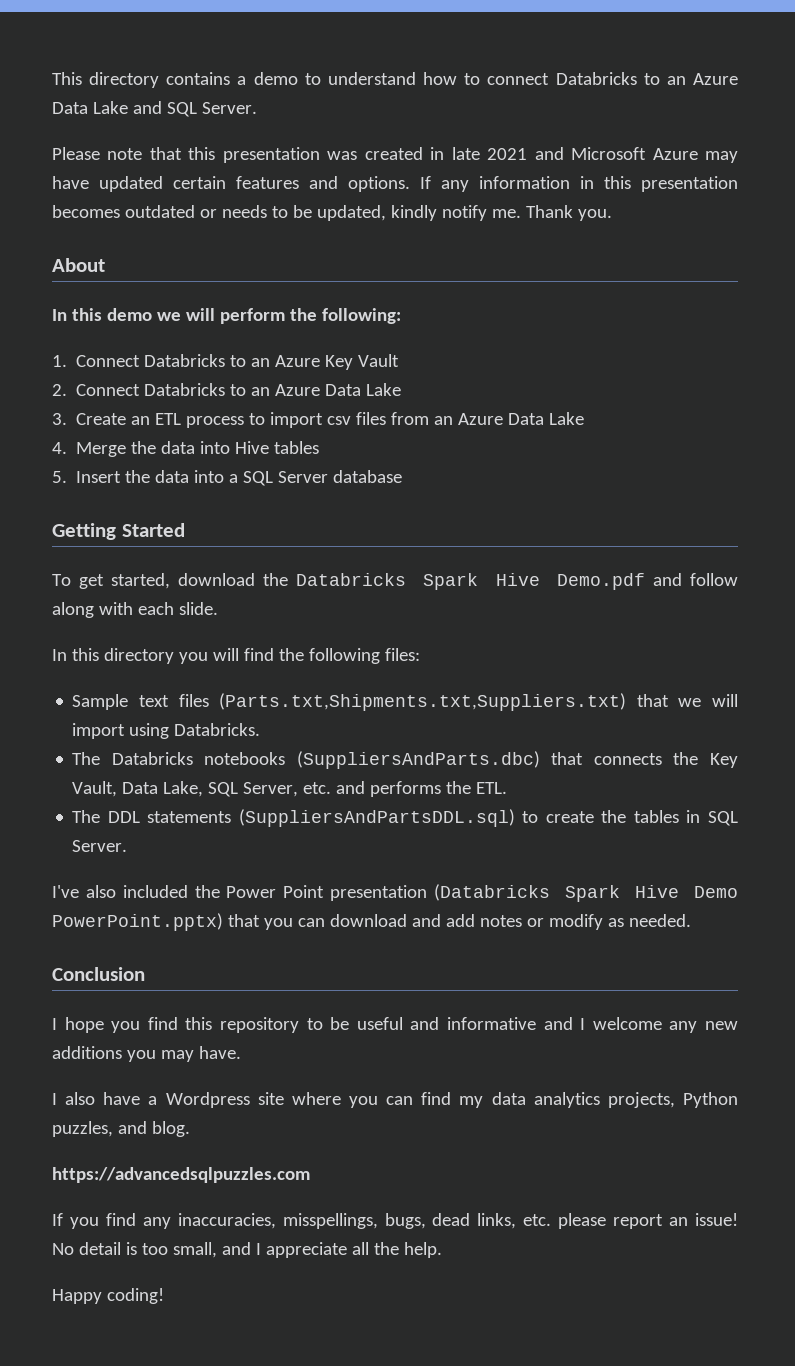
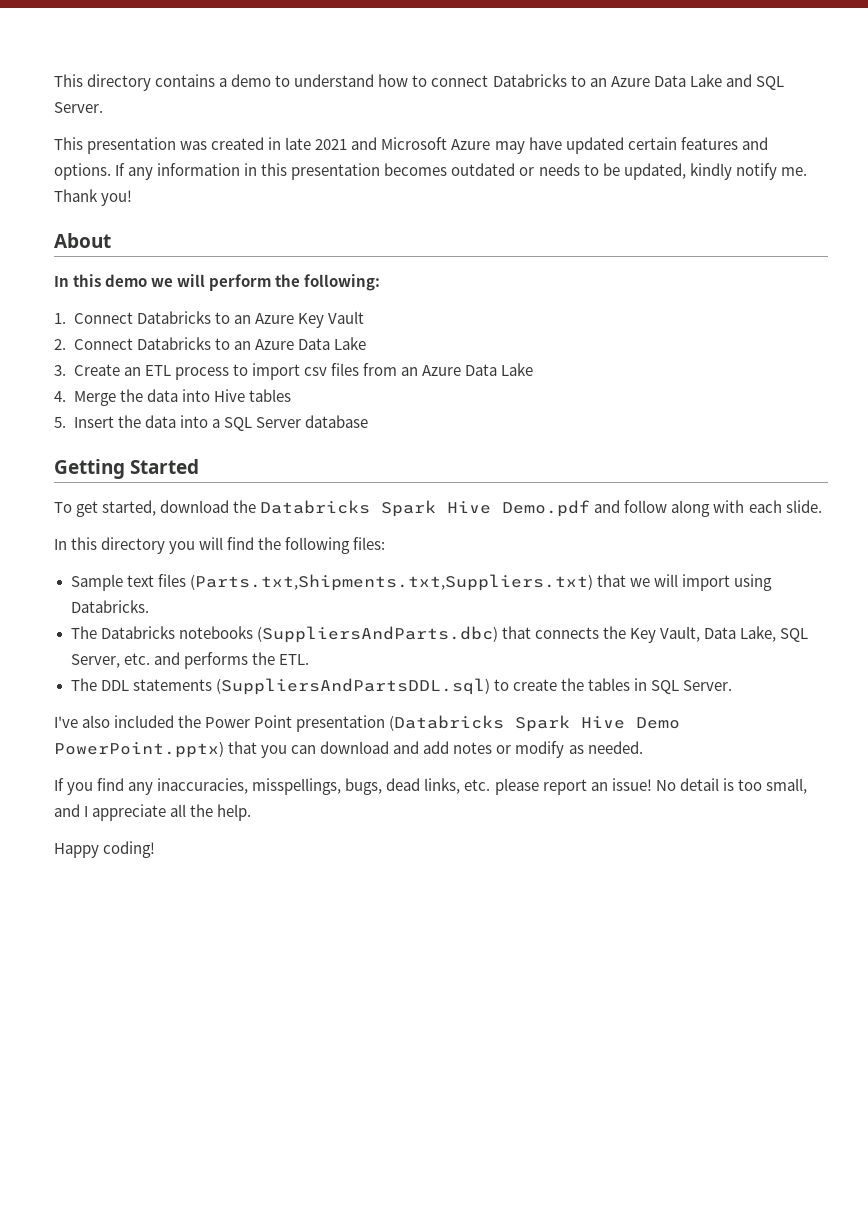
[52,147,216,160] Please note that this -> [54,137,83,150] This
[577,209,612,221] you. -> [101,190,133,206] you!
[52,967,145,981] [52,1017,739,1033] [52,1046,241,1062] [52,1092,739,1108] [52,1121,190,1137] [52,1167,310,1183] // Conclusion // I hope you find this repository to be useful and informative and I welcome any new additions you may have. // I also have a Wordpress site where you can find my data analytics projects, Python puzzles, and blog. // https://advancedsqlpuzzles.com -> (643, 747) none

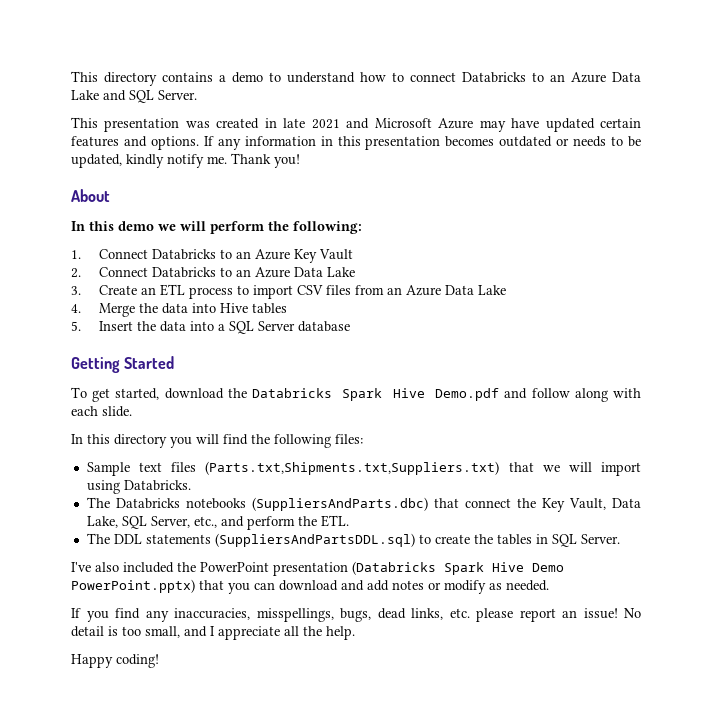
[303,367,327,376] csv -> [297,285,324,295] CSV
[534,627,599,639] connects -> [464,498,511,508] connect
[123,652,248,669] etc. and performs -> [193,516,295,530] etc., and perform
[205,715,293,728] Power Point -> [200,562,269,572] PowerPoint

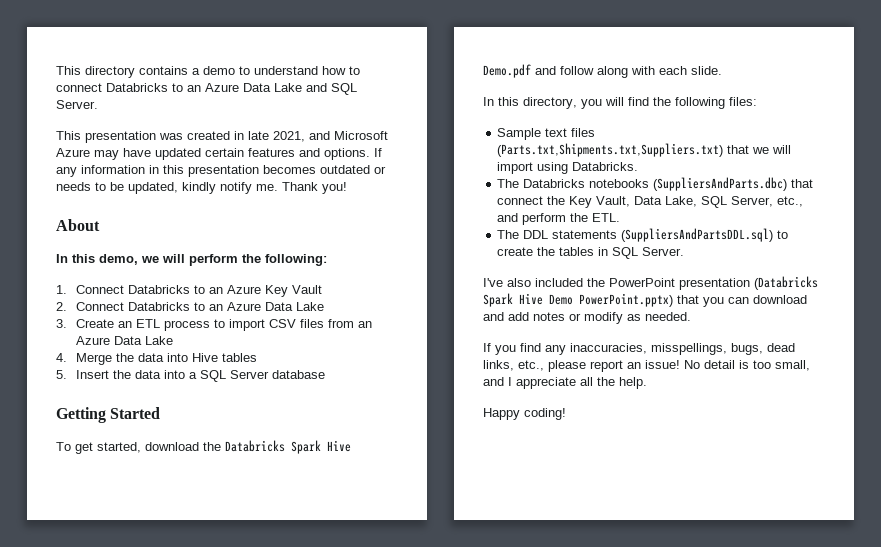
[311,119,340,129] 2021 -> [273,131,305,142] 2021,
[118,221,154,231] demo -> [99,254,138,265] demo,
[114,434,167,448] directory -> [523,97,577,109] directory,
[449,608,470,618] etc. -> [518,360,544,371] etc.,

